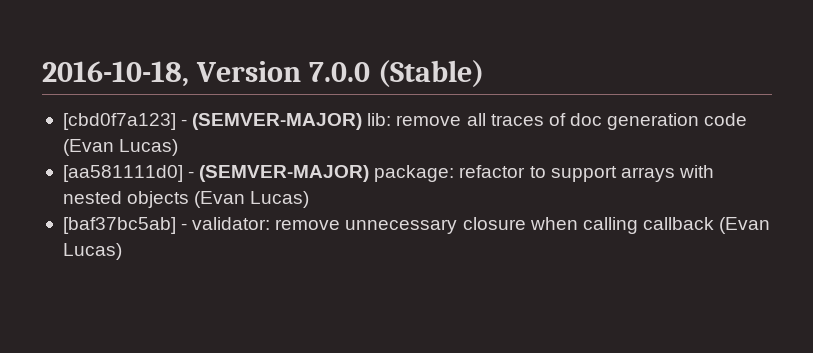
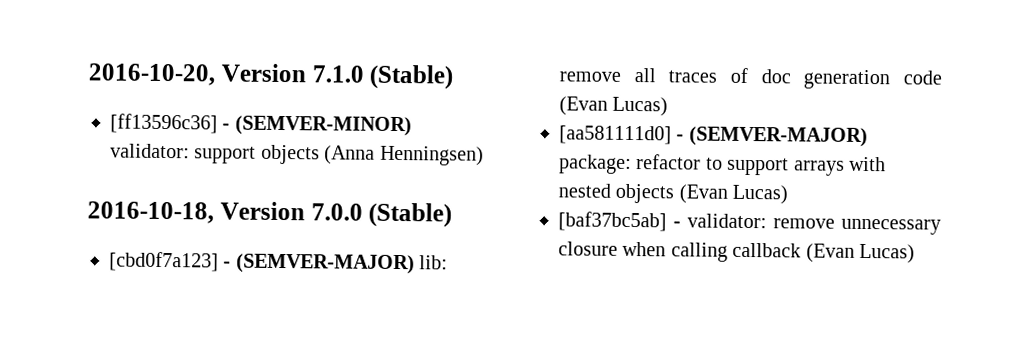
(42, 74) none -> [88,63,454,90] [110,113,412,137] [110,143,484,166] 2016-10-20, Version 7.1.0 (Stable) // [ff13596c36] - (SEMVER-MINOR) validator: support objects (Anna Henningsen) //

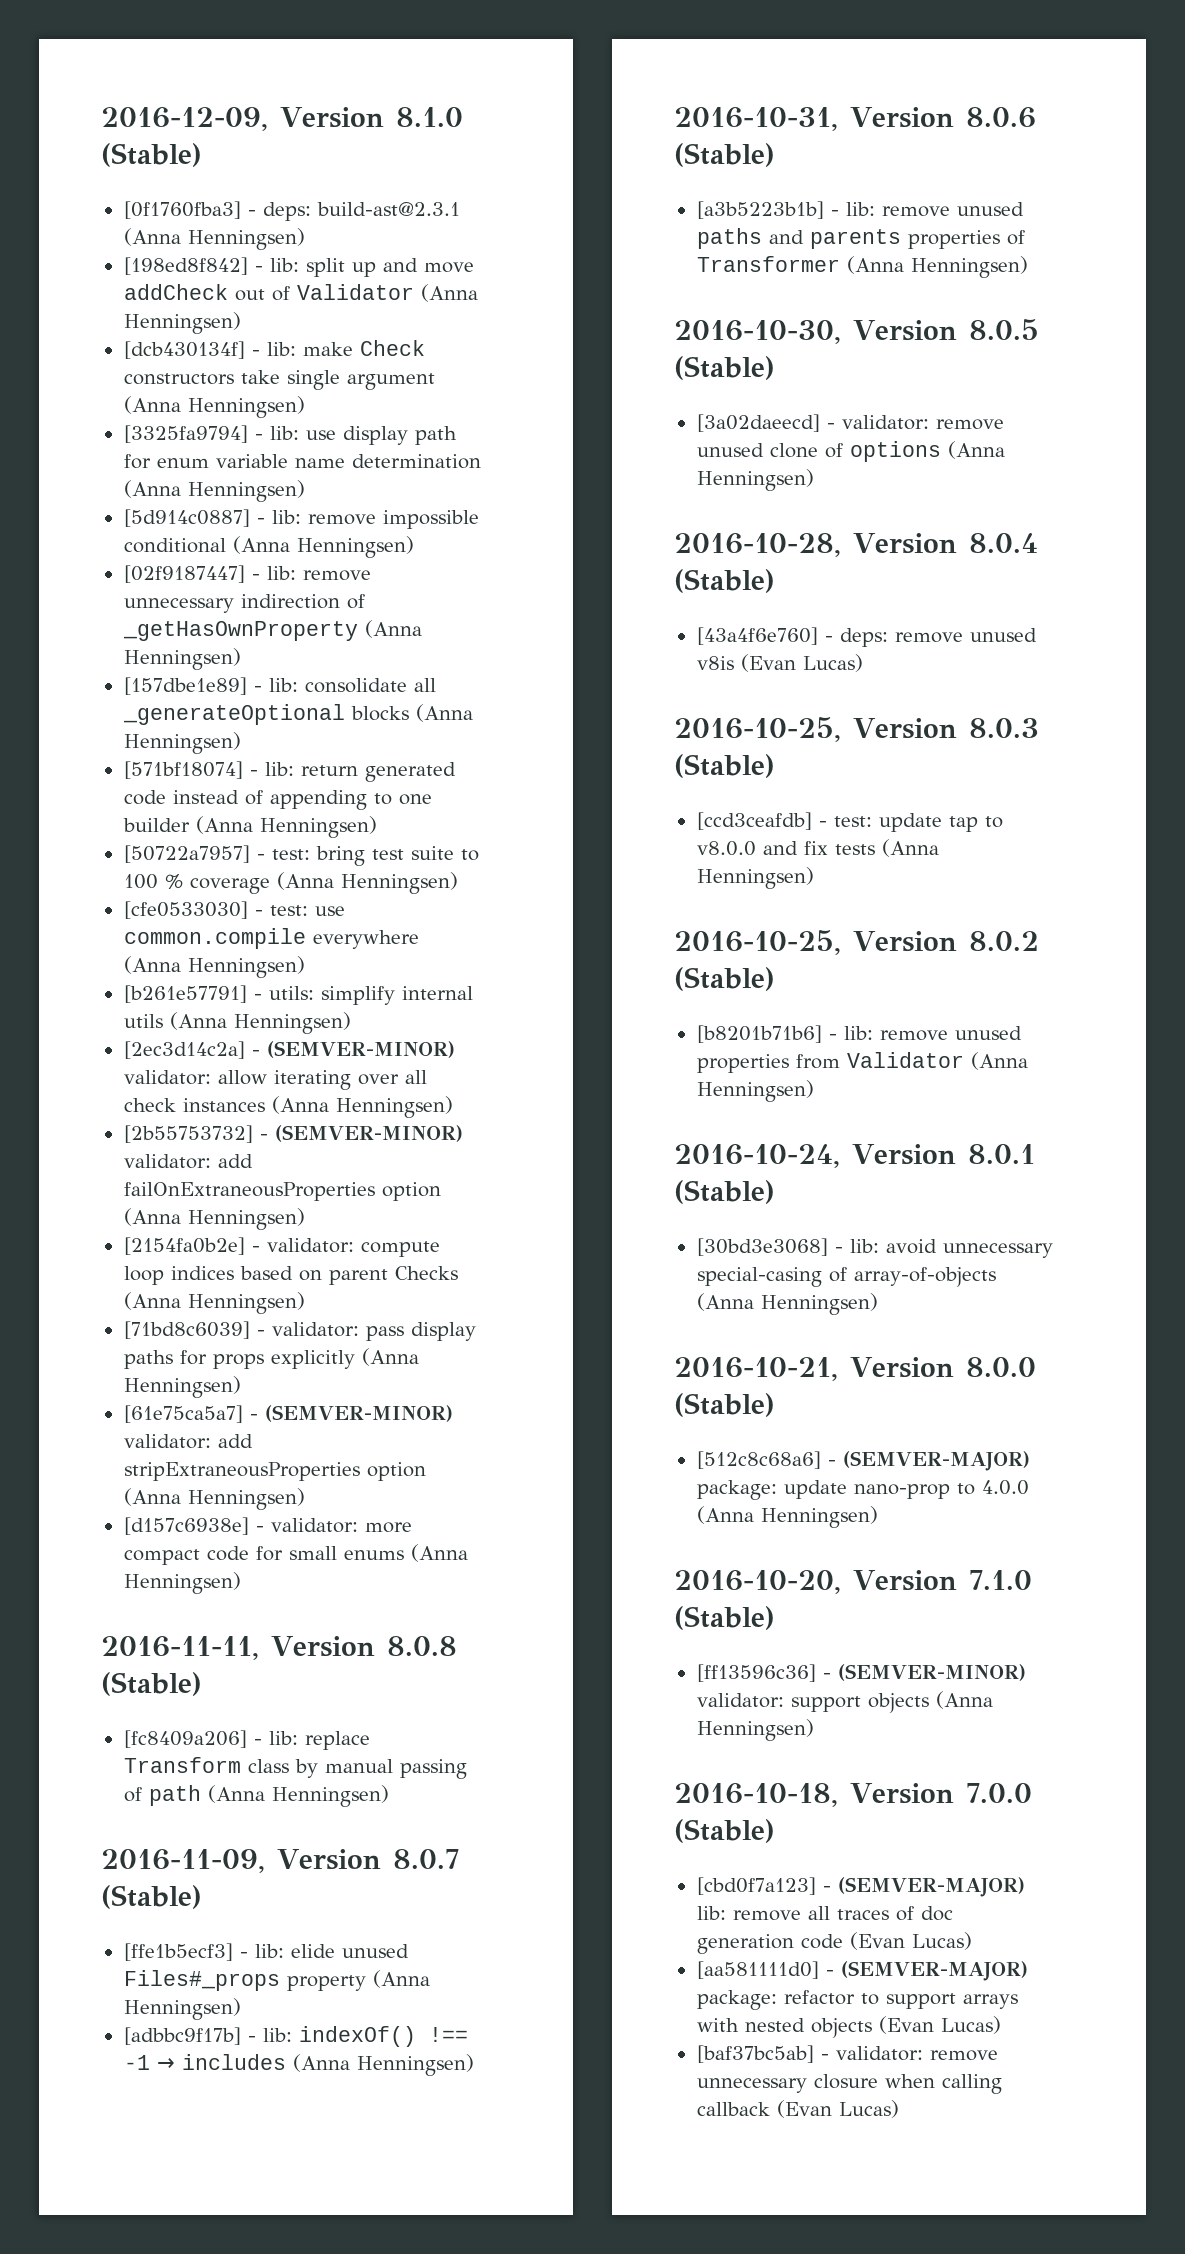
(88, 74) none -> [101,107,463,131] [101,143,202,167] [123,201,460,221] [123,228,305,250] [123,257,474,277] [123,284,478,302] [123,312,241,334] [123,340,425,359] [123,370,435,390] [123,396,305,418] [123,425,457,445] [123,454,481,469] [123,480,305,502] [123,509,479,529] [123,536,414,558] [123,565,371,583] [123,594,365,613] [122,620,422,641] [123,648,241,670] [123,677,436,695] [122,704,473,725] [123,732,241,754] [123,761,456,782] [123,790,432,810] [122,816,377,838] [123,845,479,866] [123,872,458,894] [123,901,345,919] [123,928,419,949] [123,956,305,978] [123,985,473,1005] [123,1012,351,1034] [123,1041,455,1059] [123,1070,427,1090] [123,1096,453,1118] [123,1125,463,1143] [123,1154,253,1169] [123,1182,441,1201] [123,1208,305,1230] [123,1237,440,1257] [123,1266,458,1285] [123,1292,305,1314] [123,1321,476,1341] [123,1348,419,1369] [123,1376,241,1398] [123,1405,453,1423] [123,1434,253,1449] [123,1462,426,1481] [123,1488,305,1510] [123,1517,412,1535] [123,1544,468,1565] [123,1572,241,1594] [101,1636,457,1660] [101,1672,202,1696] [123,1730,370,1750] [123,1757,467,1779] [123,1785,389,1807] [101,1849,459,1873] [101,1885,202,1909] [123,1943,409,1961] [123,1970,430,1991] [123,1998,241,2020] [123,2026,468,2047] [123,2054,474,2076] [674,107,1036,131] [674,143,775,167] [696,201,1024,219] [696,228,1025,249] [696,256,1028,278] [674,319,1039,344] [674,356,775,380] [696,414,1004,432] [696,441,1005,462] [696,469,814,491] [674,533,1038,557] [674,569,775,593] [696,627,1037,647] [696,654,863,672] [674,717,1039,742] [674,754,775,778] [696,812,1003,832] [696,839,939,857] [696,867,814,889] [674,930,1039,955] [674,967,775,991] [696,1025,1022,1043] [696,1052,1028,1073] [696,1080,814,1102] [674,1144,1035,1168] [674,1180,775,1204] [696,1238,1053,1258] [696,1267,996,1287] [696,1293,878,1315] [674,1357,1036,1381] [674,1393,775,1417] [696,1451,1030,1471] [696,1480,1029,1500] [696,1506,878,1528] 2016-12-09, Version 8.1.0 (Stable) // [0f1760fba3] - deps: build-ast@2.3.1 (Anna Henningsen) // [198ed8f842] - lib: split up and move addCheck out of Validator (Anna Henningsen) // [dcb430134f] - lib: make Check constructors take single argument (Anna Henningsen) // [3325fa9794] - lib: use display path for enum variable name determination (Anna Henningsen) // [5d914c0887] - lib: remove impossible conditional (Anna Henningsen) // [02f9187447] - lib: remove unnecessary indirection of _getHasOwnProperty (Anna Henningsen) // [157dbe1e89] - lib: consolidate all _generateOptional blocks (Anna Henningsen) // [571bf18074] - lib: return generated code instead of appending to one builder (Anna Henningsen) // [50722a7957] - test: bring test suite to 100 % coverage (Anna Henningsen) // [cfe0533030] - test: use common.compile everywhere (Anna Henningsen) // [b261e57791] - utils: simplify internal utils (Anna Henningsen) // [2ec3d14c2a] - (SEMVER-MINOR) validator: allow iterating over all check instances (Anna Henningsen) // [2b55753732] - (SEMVER-MINOR) validator: add failOnExtraneousProperties option (Anna Henningsen) // [2154fa0b2e] - validator: compute loop indices based on parent Checks (Anna Henningsen) // [71bd8c6039] - validator: pass display paths for props explicitly (Anna Henningsen) // [61e75ca5a7] - (SEMVER-MINOR) validator: add stripExtraneousProperties option (Anna Henningsen) // [d157c6938e] - validator: more compact code for small enums (Anna Henningsen) // 2016-11-11, Version 8.0.8 (Stable) // [fc8409a206] - lib: replace Transform class by manual passing of path (Anna Henningsen) // 2016-11-09, Version 8.0.7 (Stable) // [ffe1b5ecf3] - lib: elide unused Files#_props property (Anna Henningsen) // [adbbc9f17b] - lib: indexOf() !== -1 → includes (Anna Henningsen) // 2016-10-31, Version 8.0.6 (Stable) // [a3b5223b1b] - lib: remove unused paths and parents properties of Transformer (Anna Henningsen) // 2016-10-30, Version 8.0.5 (Stable) // [3a02daeecd] - validator: remove unused clone of options (Anna Henningsen) // 2016-10-28, Version 8.0.4 (Stable) // [43a4f6e760] - deps: remove unused v8is (Evan Lucas) // 2016-10-25, Version 8.0.3 (Stable) // [ccd3ceafdb] - test: update tap to v8.0.0 and fix tests (Anna Henningsen) // 2016-10-25, Version 8.0.2 (Stable) // [b8201b71b6] - lib: remove unused properties from Validator (Anna Henningsen) // 2016-10-24, Version 8.0.1 (Stable) // [30bd3e3068] - lib: avoid unnecessary special-casing of array-of-objects (Anna Henningsen) // 2016-10-21, Version 8.0.0 (Stable) // [512c8c68a6] - (SEMVER-MAJOR) package: update nano-prop to 4.0.0 (Anna Henningsen) //

